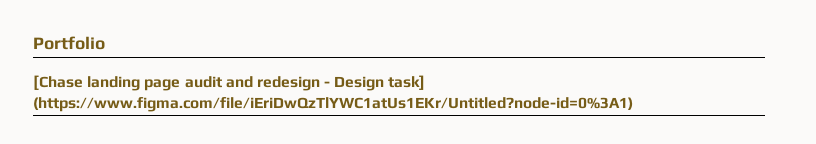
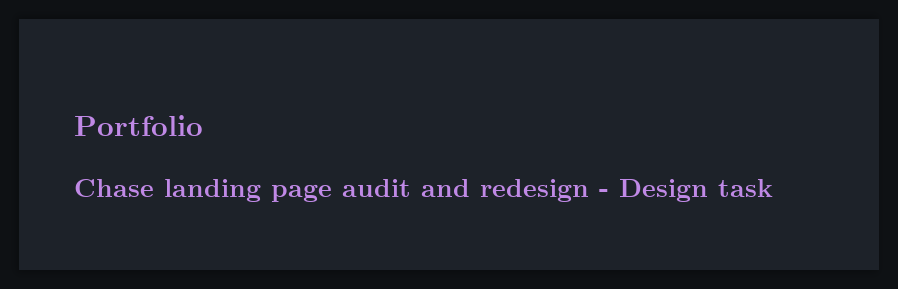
[33,75,83,90] [Chase -> [74,179,154,197] Chase
[388,75,426,90] [33,97,633,112] task] (https://www.figma.com/file/iEriDwQzTlYWC1atUs1EKr/Untitled?node-id=0%3A1) -> [718,179,773,197] task

